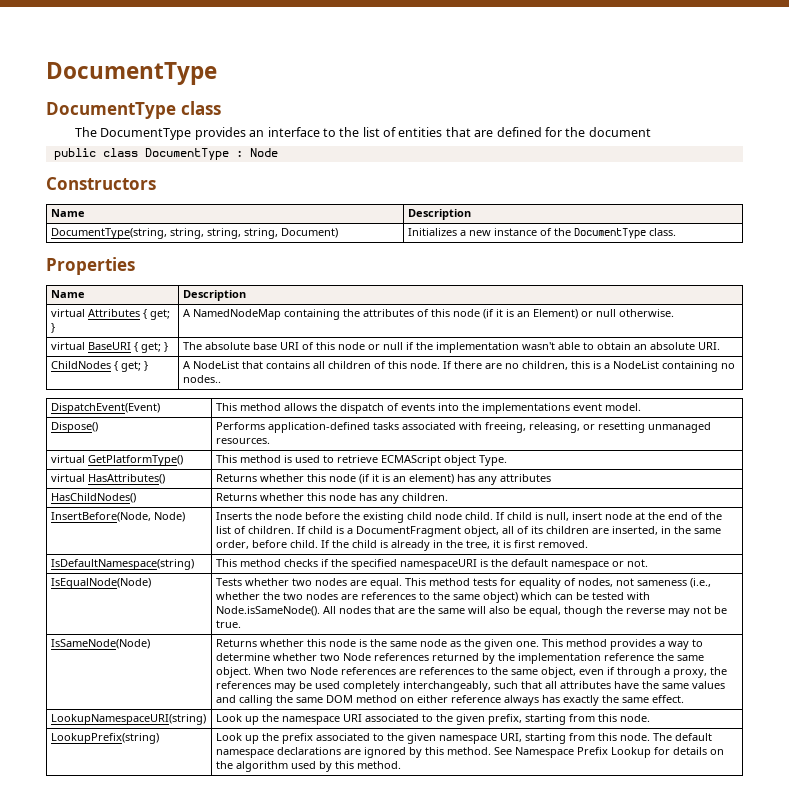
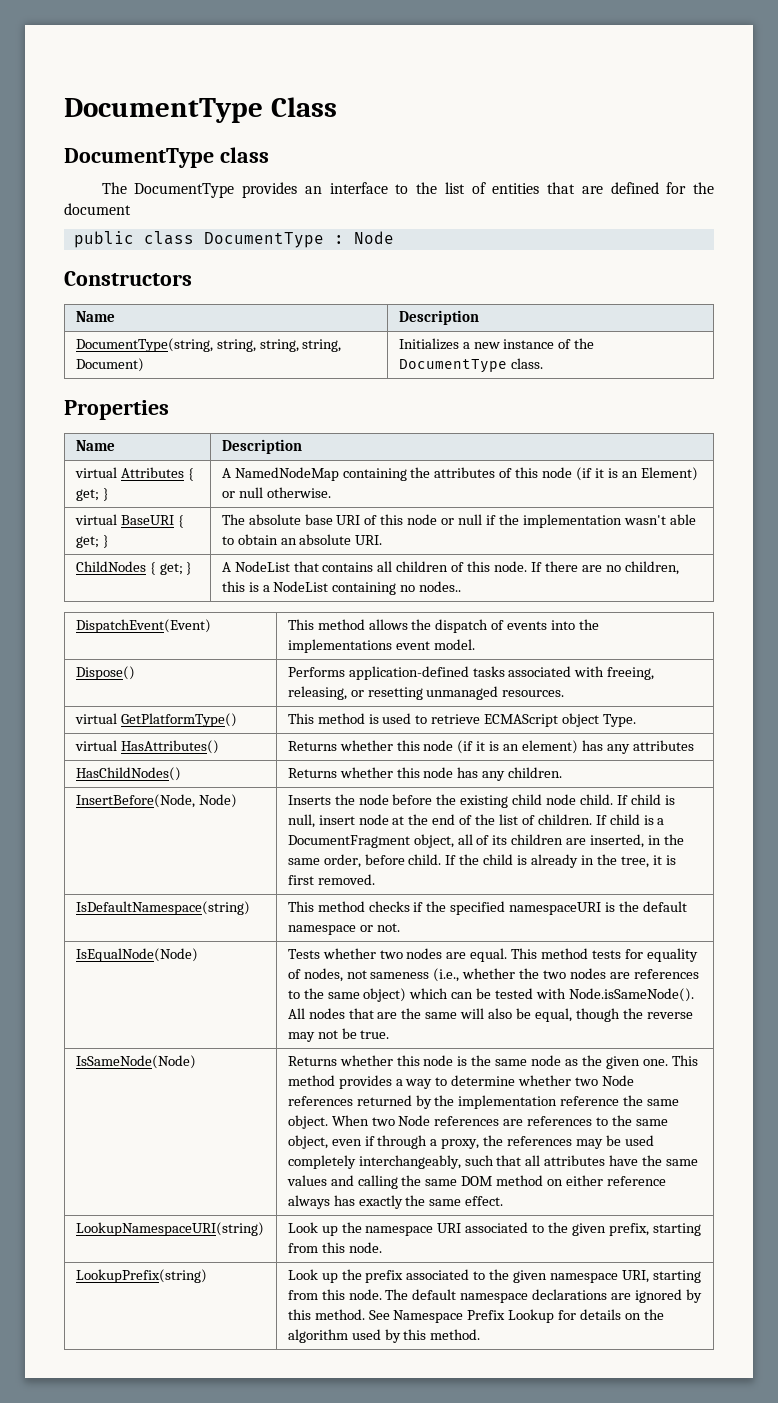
[46,62,217,85] DocumentType -> [64,97,337,123] DocumentType Class

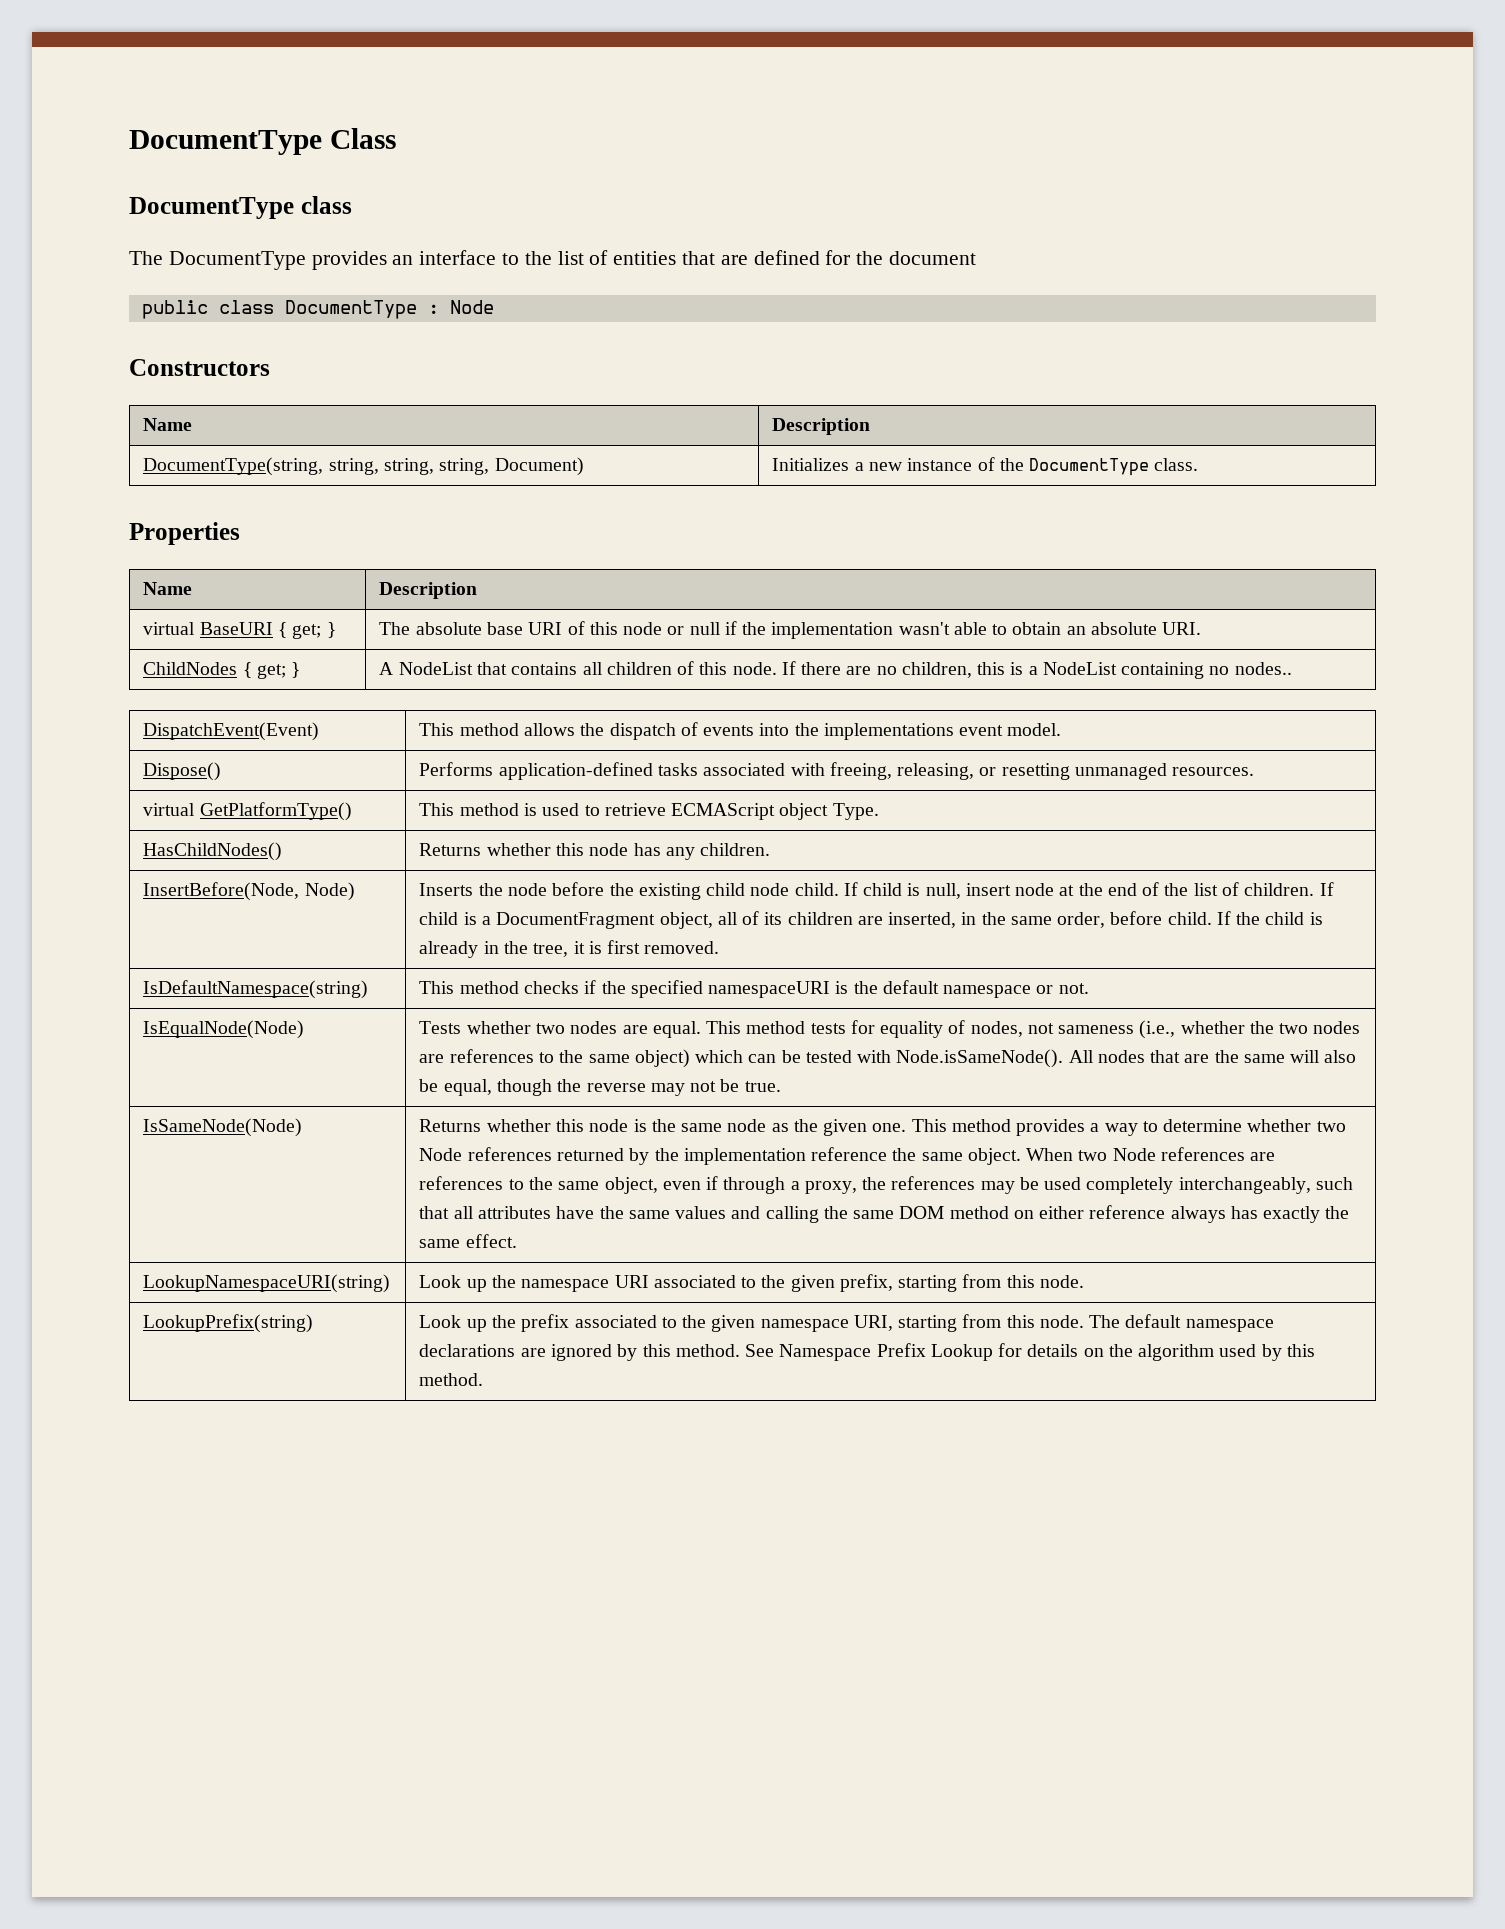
[74,467,194,481] [75,488,109,501] [221,467,698,481] [221,487,331,498] // virtual Attributes { get; } | A NamedNodeMap containing the attributes of this node (if it is an Element) or null otherwise. -> (478, 590) none
[74,740,219,754] [287,740,694,754] // virtual HasAttributes() | Returns whether this node (if it is an element) has any attributes -> (879, 811) none

